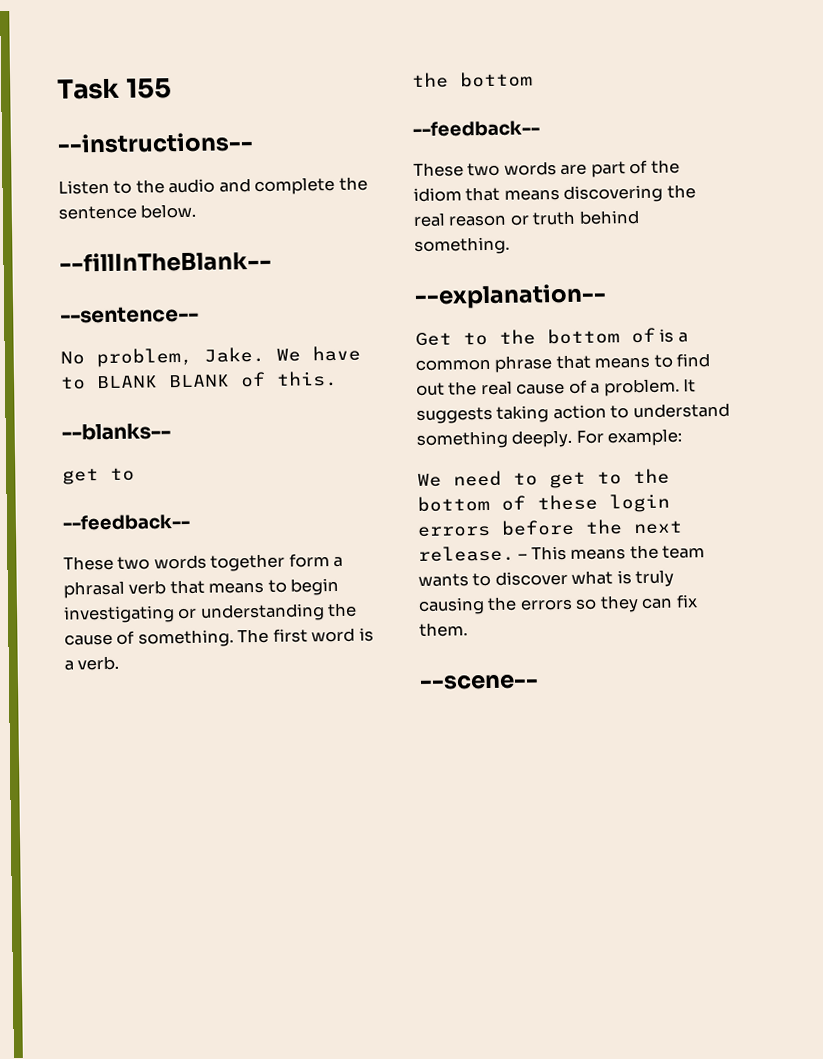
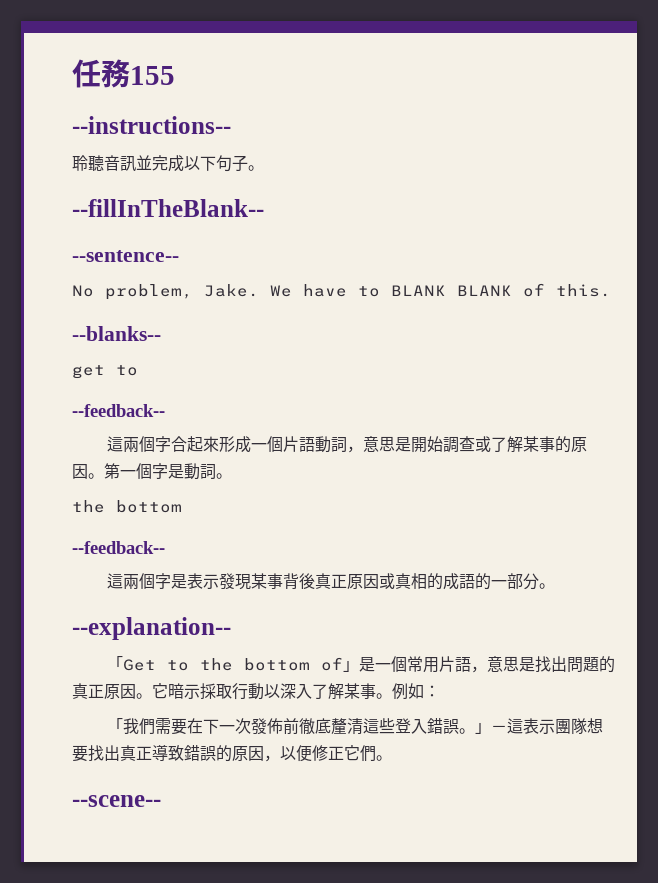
[57,78,120,100] Task -> [72,59,130,88] 任務
[58,176,368,196] [58,203,197,220] Listen to the audio and complete the sentence below. -> [72,155,264,172] 聆聽音訊並完成以下句子。
[63,553,344,572] [63,577,340,599] [63,602,358,624] [64,627,374,648] [64,655,120,671] [412,71,533,88] [412,120,540,137] [413,159,680,178] [413,184,696,203] [413,209,640,227] [414,236,510,255] These two words together form a phrasal verb that means to begin investigating or understanding the cause of something. The first word is a verb. // the bottom // --feedback-- // These two words are part of the idiom that means discovering the real reason or truth behind something. -> [107,436,588,453] [72,463,232,480] [72,500,182,513] [72,541,165,554] [107,573,556,590] 這兩個字合起來形成一個片語動詞，意思是開始調查或了解某事的原因。第一個字是動詞。 // the bottom // --feedback-- // 這兩個字是表示發現某事背後真正原因或真相的成語的一部分。
(607, 296) none -> [107,656,124,670] 「
[659,328,688,343] [415,353,711,373] [416,378,697,397] [416,402,730,424] [416,428,683,449] [417,468,670,489] [417,493,670,513] [417,519,683,537] [418,544,706,562] [418,569,675,588] [418,594,698,615] [419,622,468,637] is a common phrase that means to find out the real cause of a problem. It suggests taking action to understand something deeply. For example: // We need to get to the bottom of these login errors before the next release. – This means the team wants to discover what is truly causing the errors so they can fix them. -> [343,656,616,673] [72,683,440,700] [107,718,604,735] [72,744,392,762] 」是一個常用片語，意思是找出問題的真正原因。它暗示採取行動以深入了解某事。例如： // 「我們需要在下一次發佈前徹底釐清這些登入錯誤。」－這表示團隊想要找出真正導致錯誤的原因，以便修正它們。

